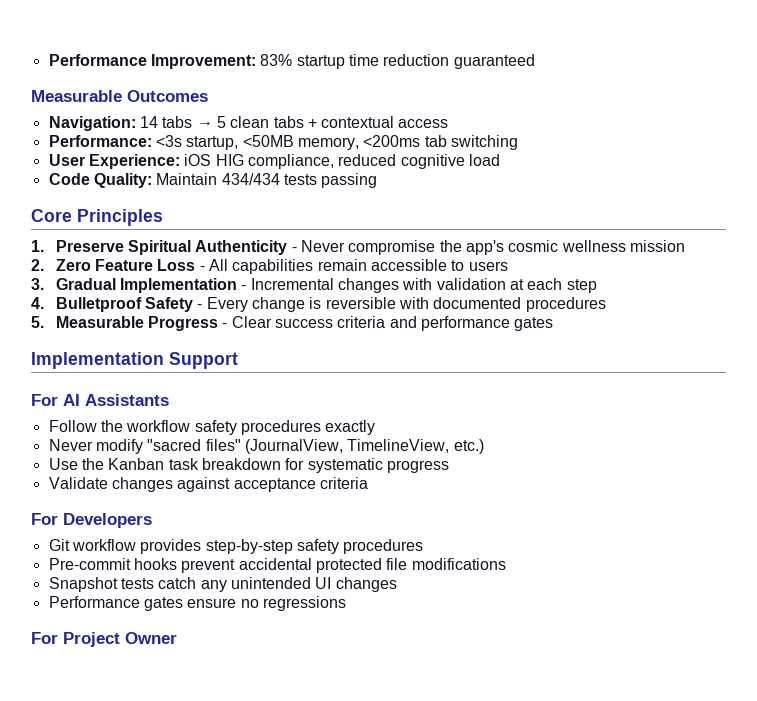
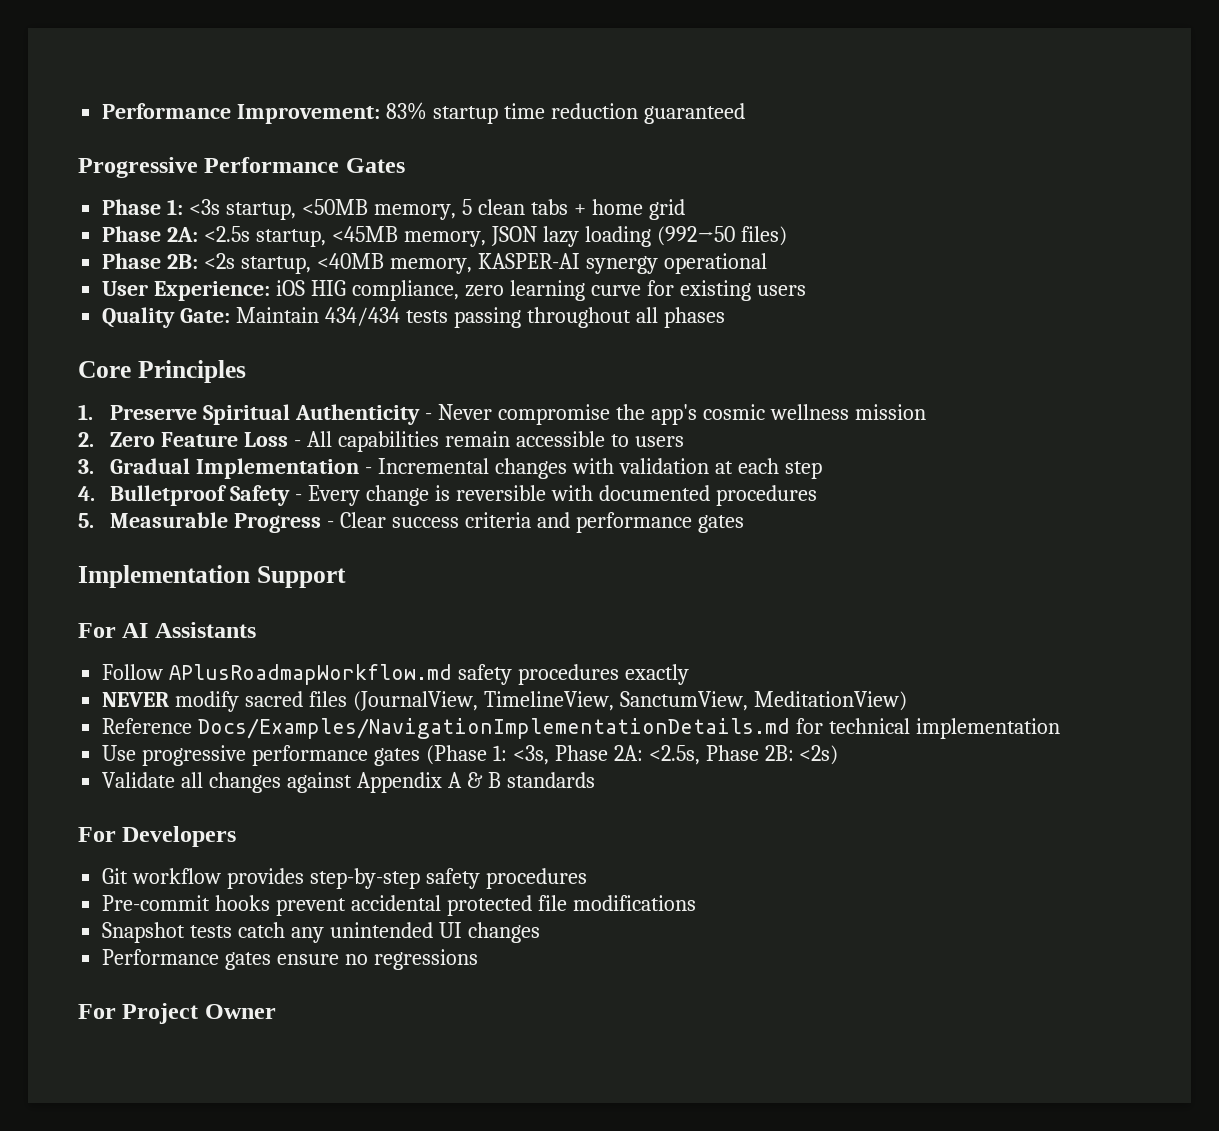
[31,90,208,102] [48,116,449,131] [48,135,518,150] Measurable Outcomes // Navigation: 14 tabs → 5 clean tabs + contextual access // Performance: <3s startup, <50MB memory, <200ms tab switching -> [78,157,405,178] [102,199,685,220] [102,226,787,247] [102,253,767,274] Progressive Performance Gates // Phase 1: <3s startup, <50MB memory, 5 clean tabs + home grid // Phase 2A: <2.5s startup, <45MB memory, JSON lazy loading (992→50 files) // Phase 2B: <2s startup, <40MB memory, KASPER-AI synergy operational
[338,154,500,169] [48,173,152,188] reduced cognitive load // Code Quality: -> [464,280,806,301] [102,307,231,328] zero learning curve for existing users // Quality Gate:
(378, 180) none -> [526,307,725,328] throughout all phases
[100,420,191,432] the workflow -> [169,664,453,685] APlusRoadmapWorkflow.md
[48,439,484,454] [48,458,449,473] Never modify "sacred files" (JournalView, TimelineView, etc.) // Use the Kanban task breakdown for systematic progress -> [102,691,907,712] [102,718,1060,739] [102,745,839,766] NEVER modify sacred files (JournalView, TimelineView, SanctumView, MeditationView) // Reference Docs/Examples/NavigationImplementationDetails.md for technical implementation // Use progressive performance gates (Phase 1: <3s, Phase 2A: <2.5s, Phase 2B: <2s)
(108, 483) none -> [181,772,204,788] all
[233,477,368,492] acceptance criteria -> [356,772,595,793] Appendix A & B standards

